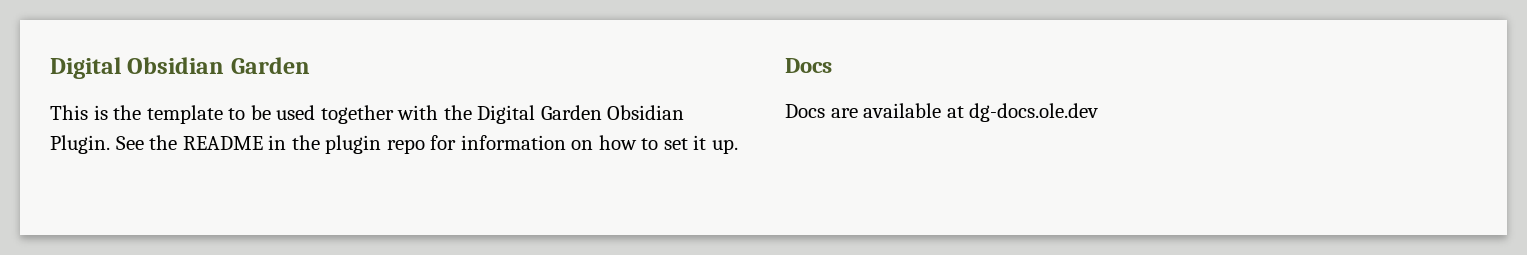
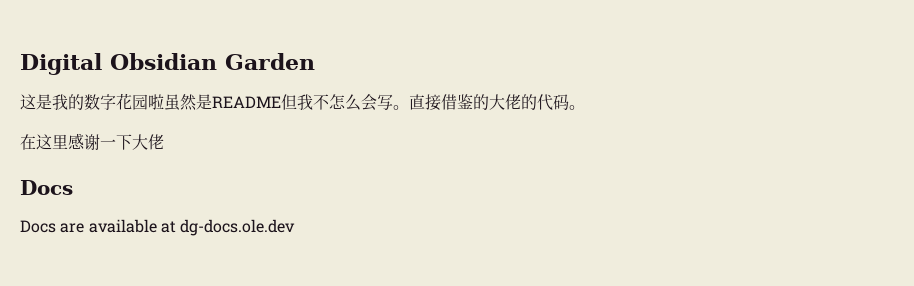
[50,105,685,124] [50,135,739,154] This is the template to be used together with the Digital Garden Obsidian Plugin. See the README in the plugin repo for information on how to set it up. -> [20,93,585,111] [20,133,164,150] 这是我的数字花园啦虽然是README但我不怎么会写。直接借鉴的大佬的代码。 // 在这里感谢一下大佬

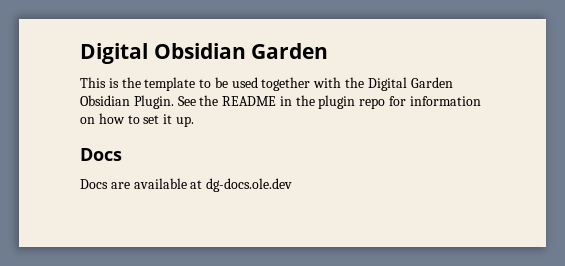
[20,93,585,111] [20,133,164,150] 这是我的数字花园啦虽然是README但我不怎么会写。直接借鉴的大佬的代码。 // 在这里感谢一下大佬 -> [80,77,453,91] [80,95,481,109] [80,113,194,127] This is the template to be used together with the Digital Garden Obsidian Plugin. See the README in the plugin repo for information on how to set it up.

